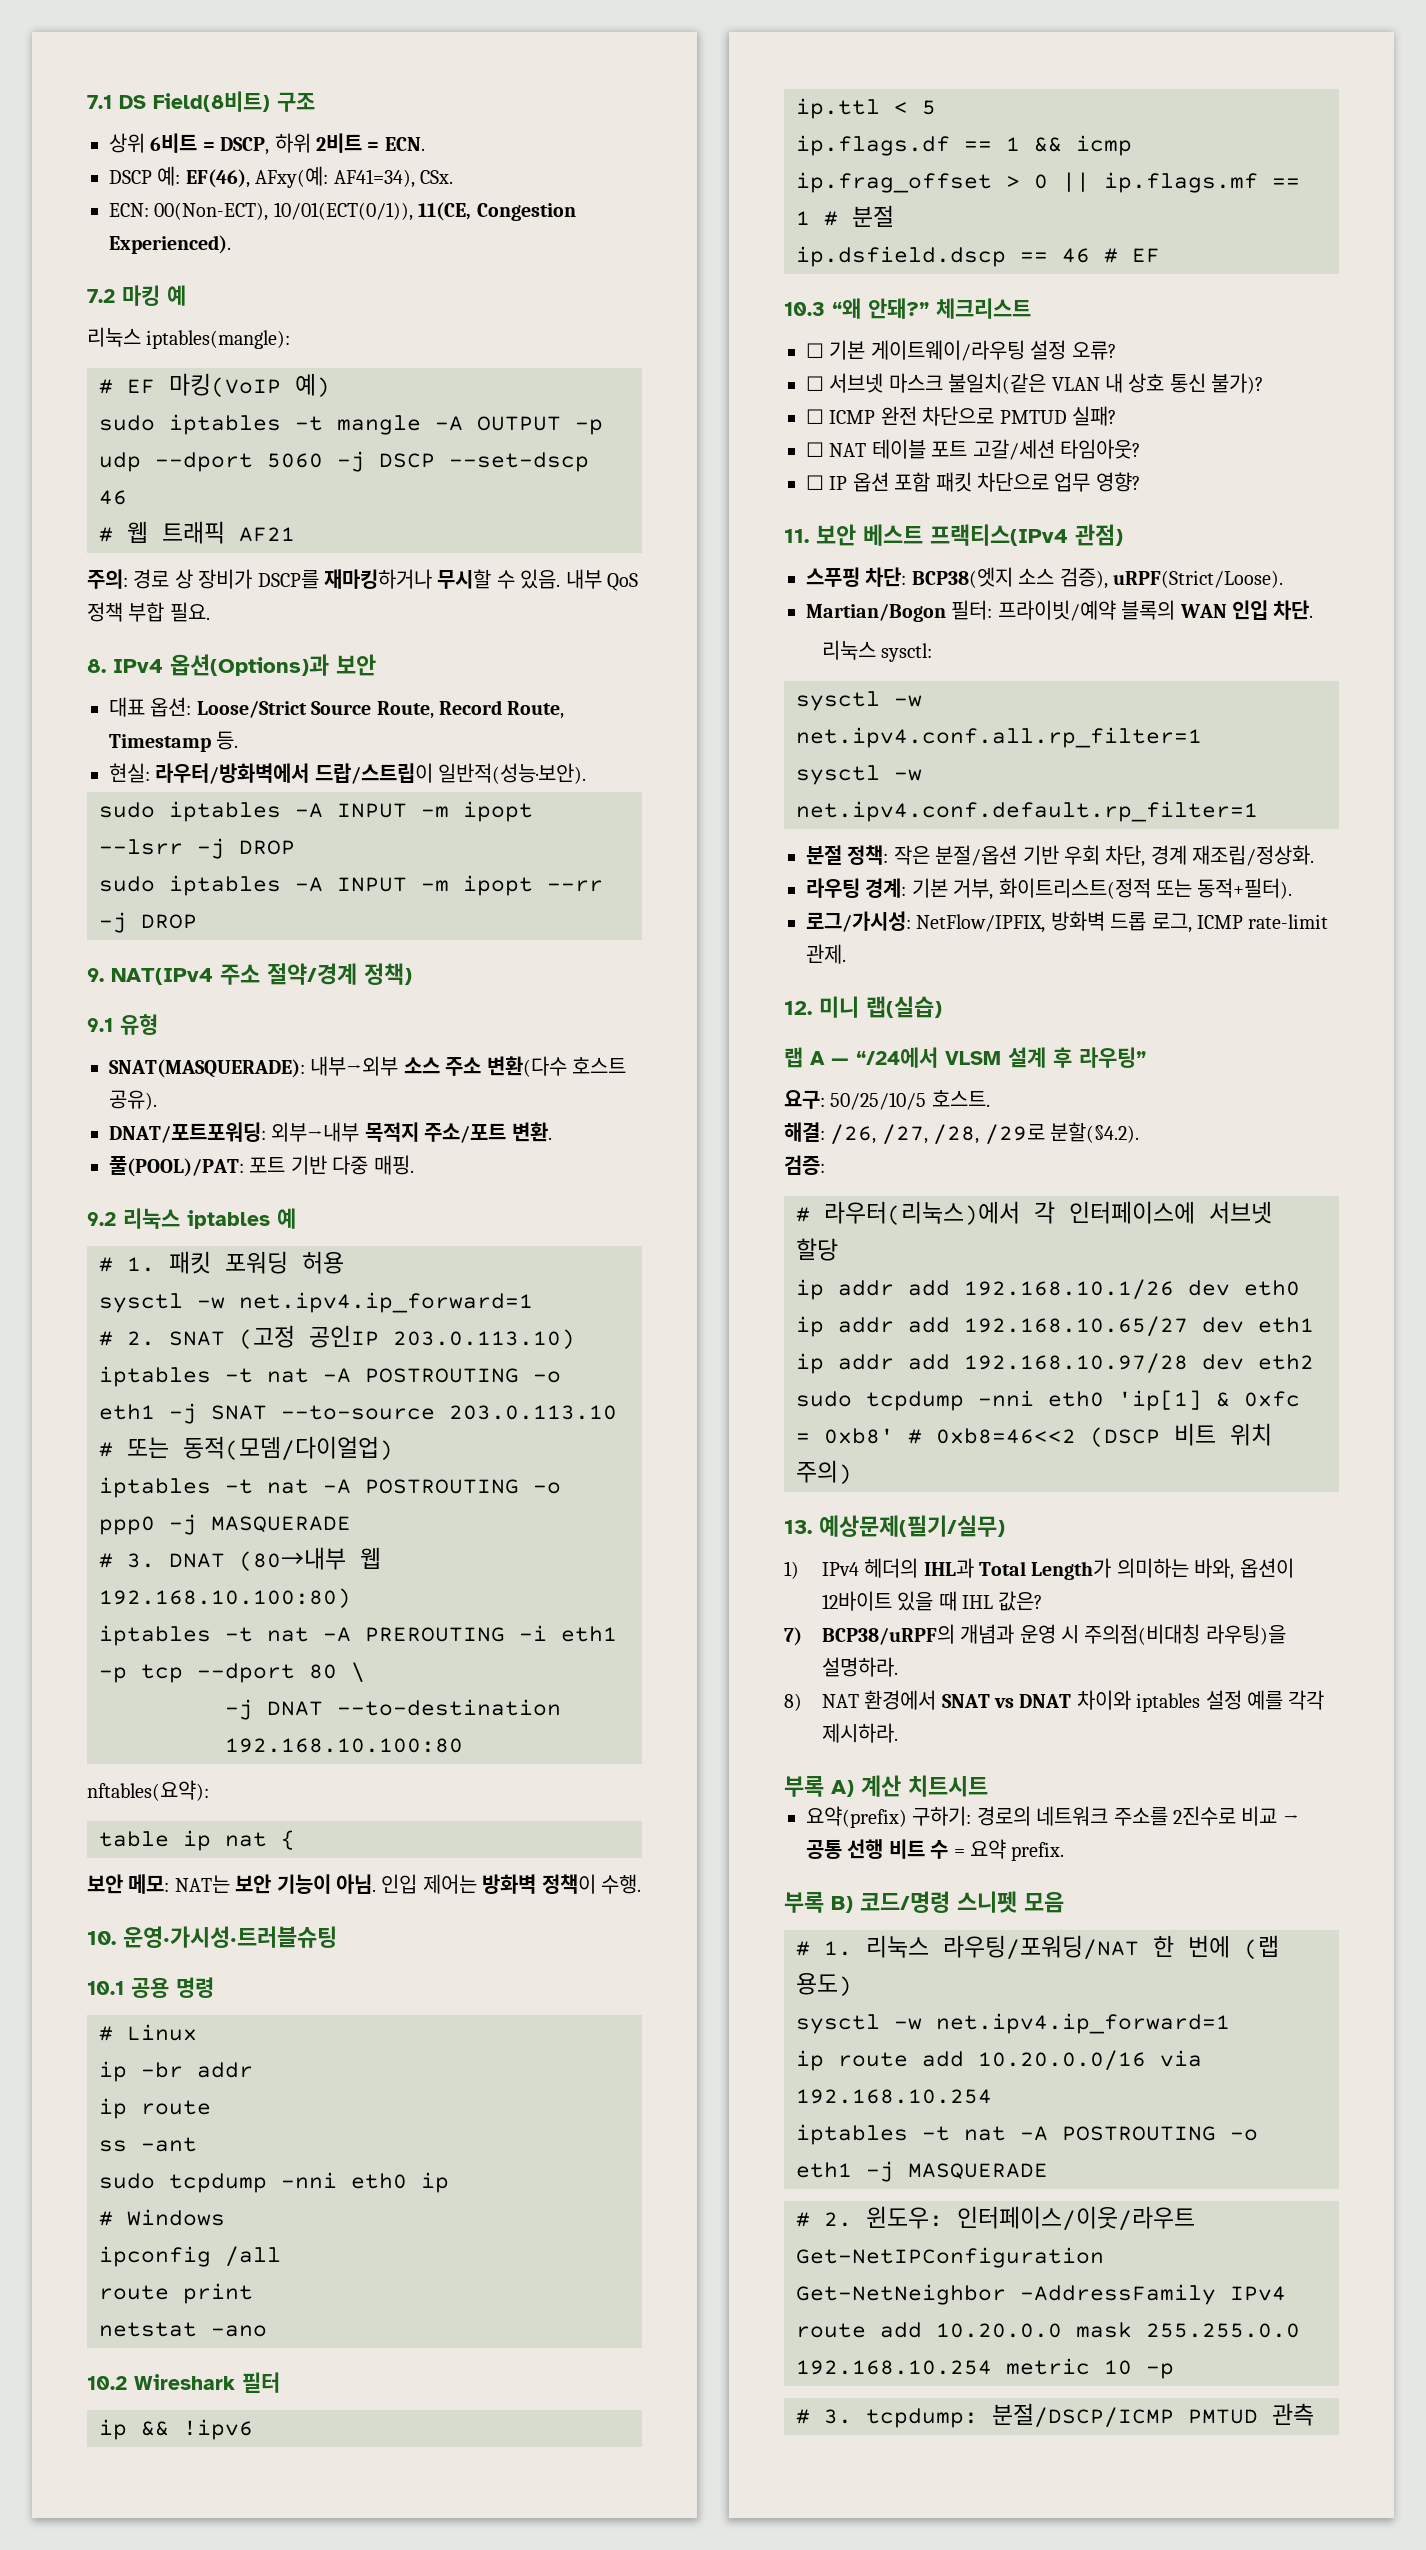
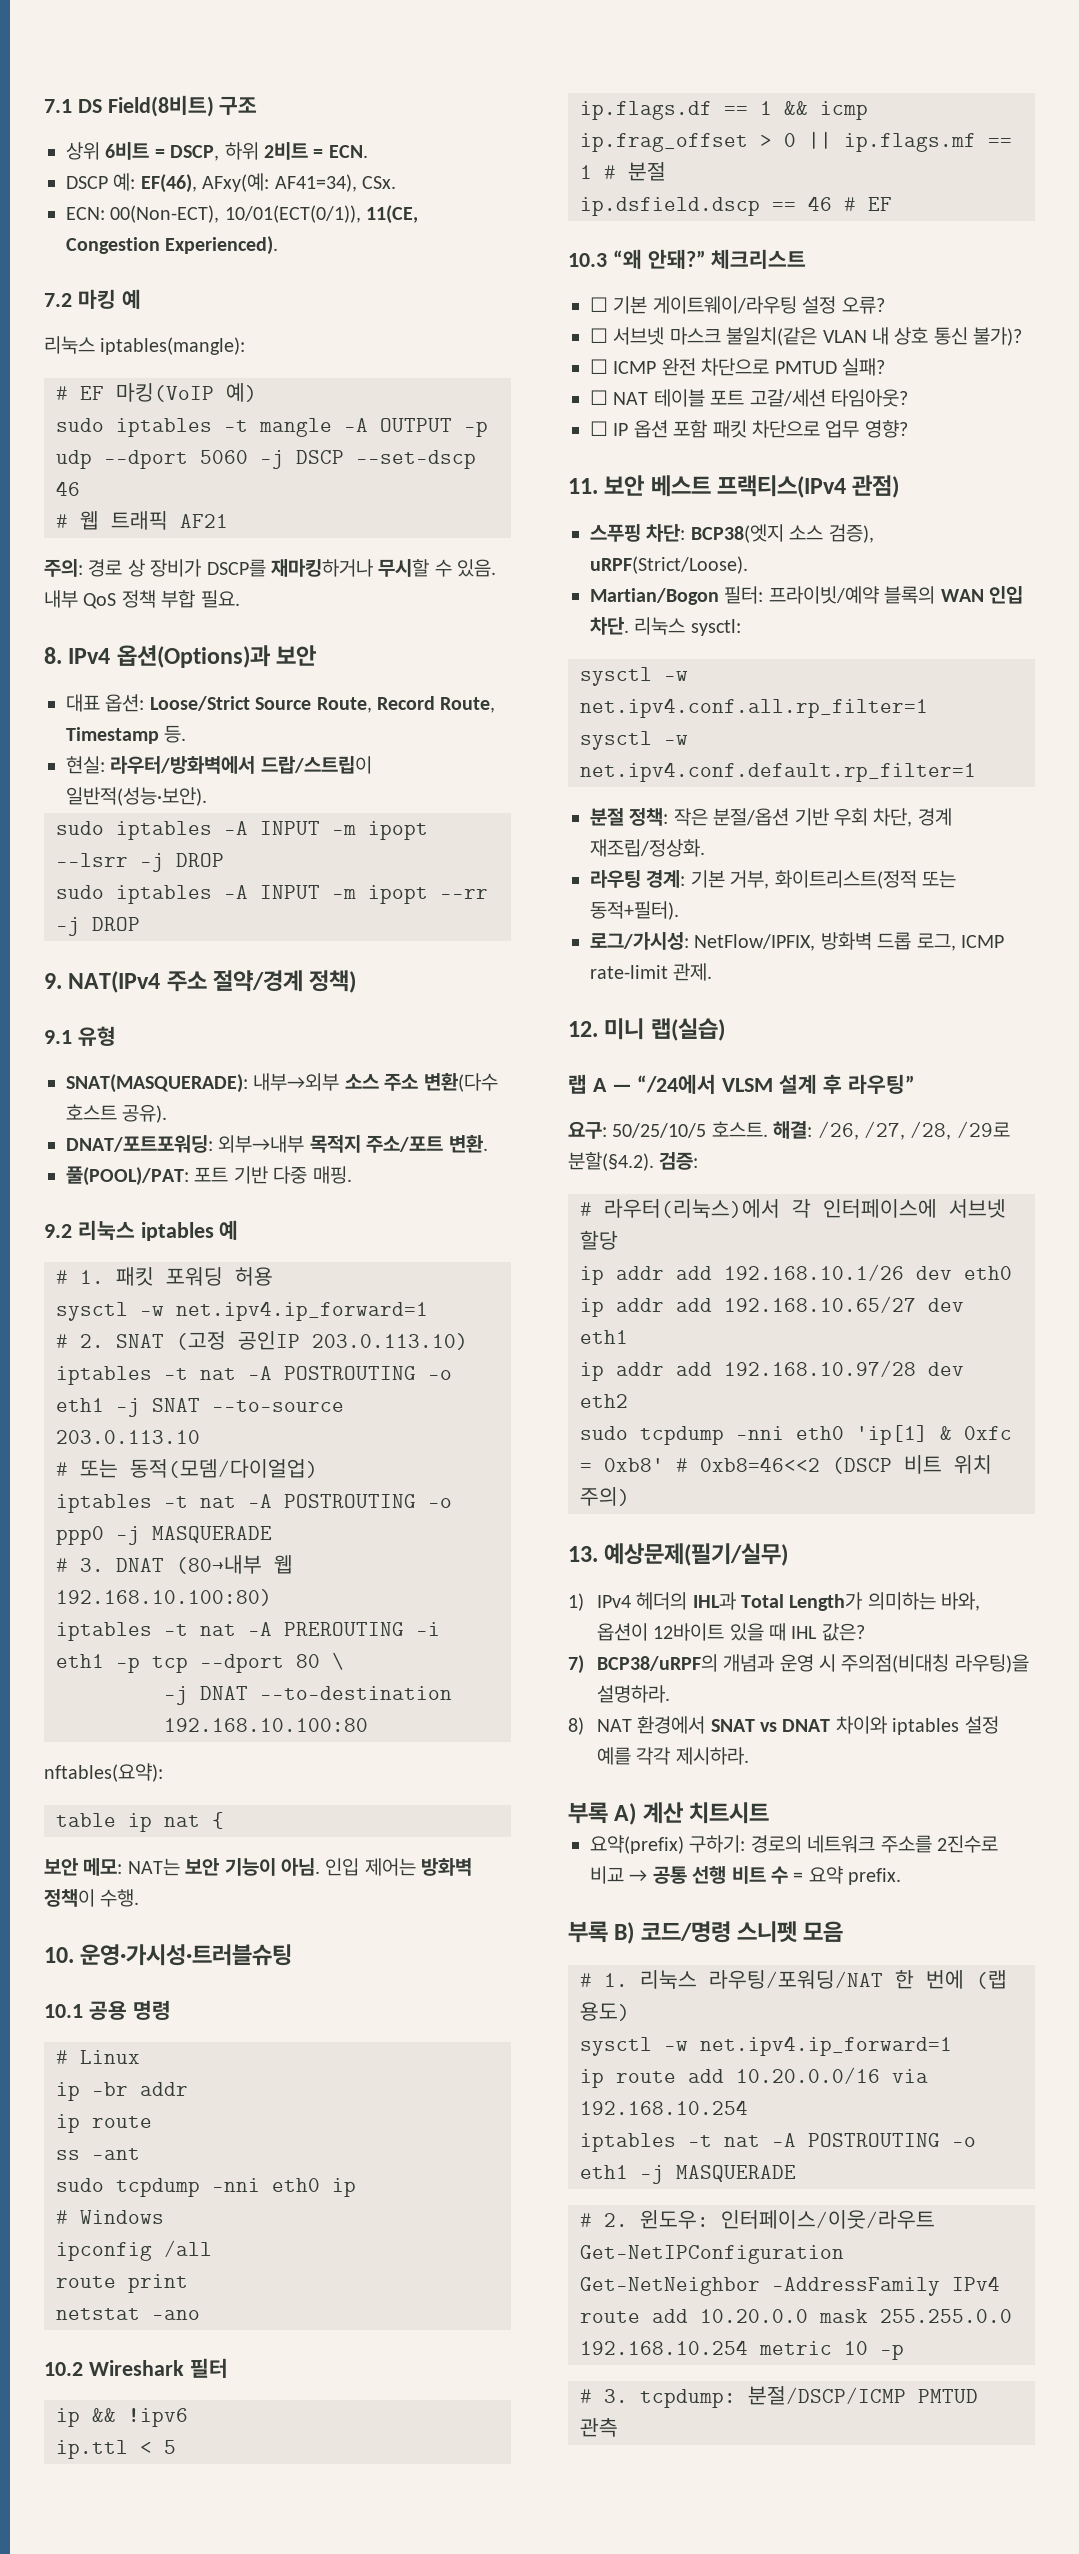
(1314, 610) // -> (629, 626) none
(990, 1098) // -> (768, 1129) none
(1139, 1132) // -> (654, 1161) none

